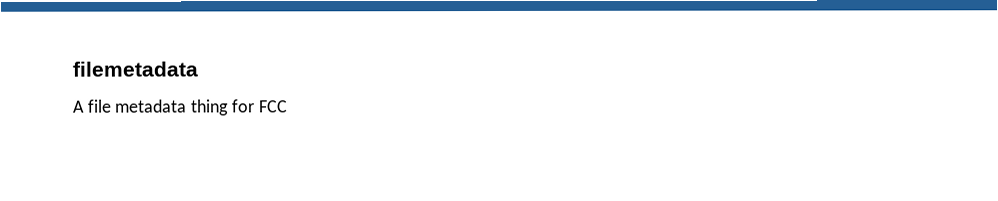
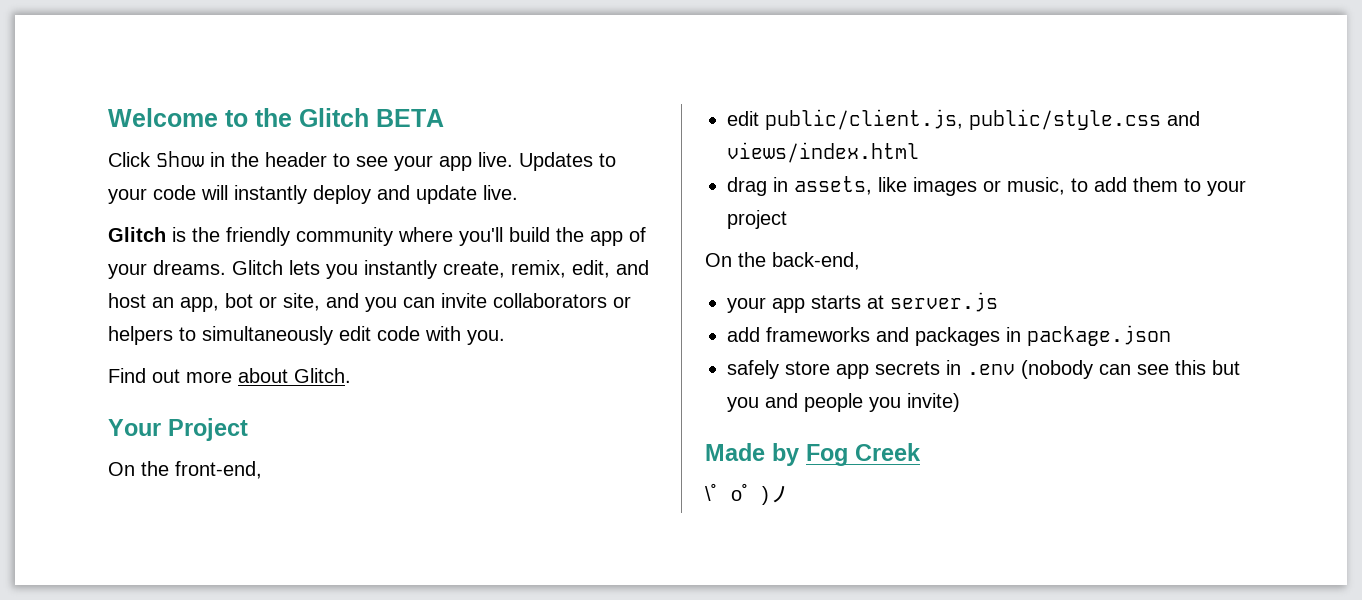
[72,61,198,77] [72,99,288,116] filemetadata // A file metadata thing for FCC -> [108,108,444,127] [108,151,616,171] [108,185,518,204] [108,227,646,246] [108,260,649,279] [108,293,631,312] [108,326,505,345] [108,368,351,383] [108,418,248,441] [108,461,262,479] [727,109,1200,130] [727,142,919,163] [727,176,1246,196] [727,210,787,229] [705,252,860,270] [727,292,998,313] [727,325,1171,346] [727,360,1240,379] [727,393,960,412] [705,443,921,466] [705,483,789,505] Welcome to the Glitch BETA // Click Show in the header to see your app live. Updates to your code will instantly deploy and update live. // Glitch is the friendly community where you'll build the app of your dreams. Glitch lets you instantly create, remix, edit, and host an app, bot or site, and you can invite collaborators or helpers to simultaneously edit code with you. // Find out more about Glitch. // Your Project // On the front-end, // edit public/client.js, public/style.css and views/index.html // drag in assets, like images or music, to add them to your project // On the back-end, // your app starts at server.js // add frameworks and packages in package.json // safely store app secrets in .env (nobody can see this but you and people you invite) // Made by Fog Creek // \゜o゜)ノ

